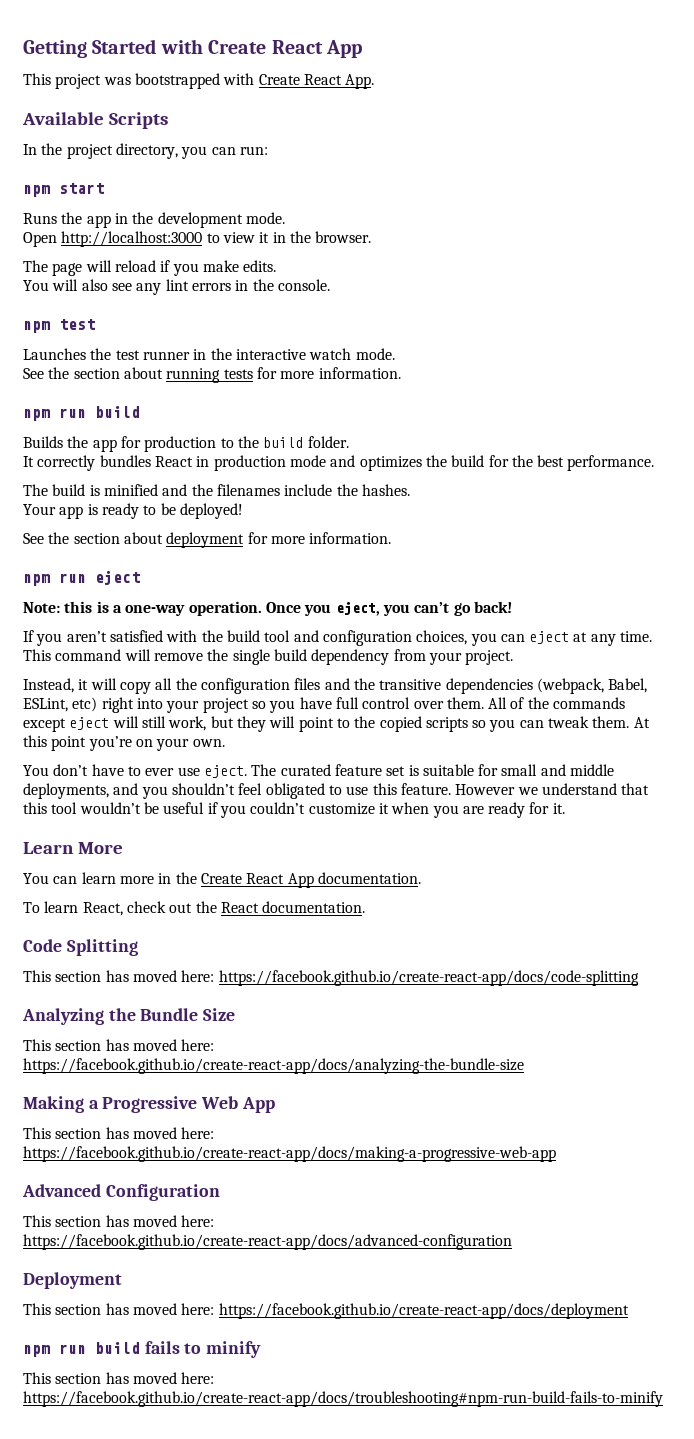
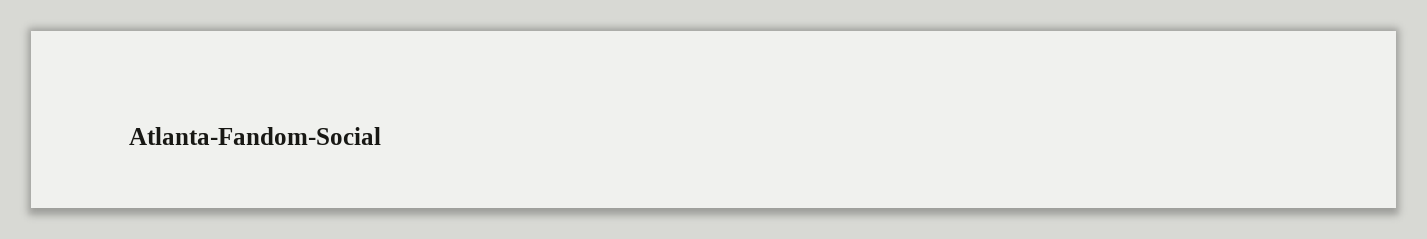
[23,39,362,58] [23,73,375,89] [22,112,168,129] [23,143,268,159] [23,183,104,197] [23,212,285,228] [23,231,372,247] [23,260,277,276] [23,279,330,295] [23,319,95,333] [23,348,395,360] [23,367,401,383] [23,406,140,421] [23,436,349,452] [23,455,655,471] [23,484,410,496] [23,503,243,519] [23,532,392,548] [23,570,140,586] [23,601,512,616] [23,630,653,646] [23,649,514,665] [23,678,648,694] [23,697,626,713] [23,716,650,732] [23,735,225,751] [23,764,615,778] [23,783,650,799] [23,802,565,818] [23,842,123,854] [23,872,421,888] [23,901,366,916] [23,939,138,956] [23,970,639,986] [22,1008,236,1025] [23,1039,215,1051] [23,1058,524,1074] [23,1096,275,1113] [23,1127,215,1139] [23,1146,556,1162] [22,1184,220,1201] [23,1215,215,1227] [23,1234,512,1250] [23,1272,122,1289] [23,1303,629,1319] [23,1341,262,1358] [23,1372,215,1384] [23,1391,663,1407] Getting Started with Create React App // This project was bootstrapped with Create React App. // Available Scripts // In the project directory, you can run: // npm start // Runs the app in the development mode. // Open http://localhost:3000 to view it in the browser. // The page will reload if you make edits. // You will also see any lint errors in the console. // npm test // Launches the test runner in the interactive watch mode. // See the section about running tests for more information. // npm run build // Builds the app for production to the build folder. // It correctly bundles React in production mode and optimizes the build for the best performance. // The build is minified and the filenames include the hashes. // Your app is ready to be deployed! // See the section about deployment for more information. // npm run eject // Note: this is a one-way operation. Once you eject, you can’t go back! // If you aren’t satisfied with the build tool and configuration choices, you can eject at any time. This command will remove the single build dependency from your project. // Instead, it will copy all the configuration files and the transitive dependencies (webpack, Babel, ESLint, etc) right into your project so you have full control over them. All of the commands except eject will still work, but they will point to the copied scripts so you can tweak them. At this point you’re on your own. // You don’t have to ever use eject. The curated feature set is suitable for small and middle deployments, and you shouldn’t feel obligated to use this feature. However we understand that this tool wouldn’t be useful if you couldn’t customize it when you are ready for it. // Learn More // You can learn more in the Create React App documentation. // To learn React, check out the React documentation. // Code Splitting // This section has moved here: https://facebook.github.io/create-react-app/docs/code-splitting // Analyzing the Bundle Size // This section has moved here: https://facebook.github.io/create-react-app/docs/analyzing-the-bundle-size // Making a Progressive Web App // This section has moved here: https://facebook.github.io/create-react-app/docs/making-a-progressive-web-app // Advanced Configuration // This section has moved here: https://facebook.github.io/create-react-app/docs/advanced-configuration // Deployment // This section has moved here: https://facebook.github.io/create-react-app/docs/deployment // npm run build fails to minify // This section has moved here: https://facebook.github.io/create-react-app/docs/troubleshooting#npm-run-build-fails-to-minify -> [129,127,381,145] Atlanta-Fandom-Social

